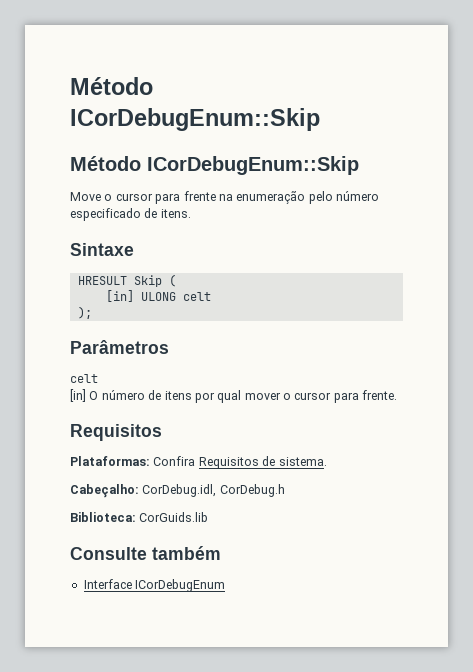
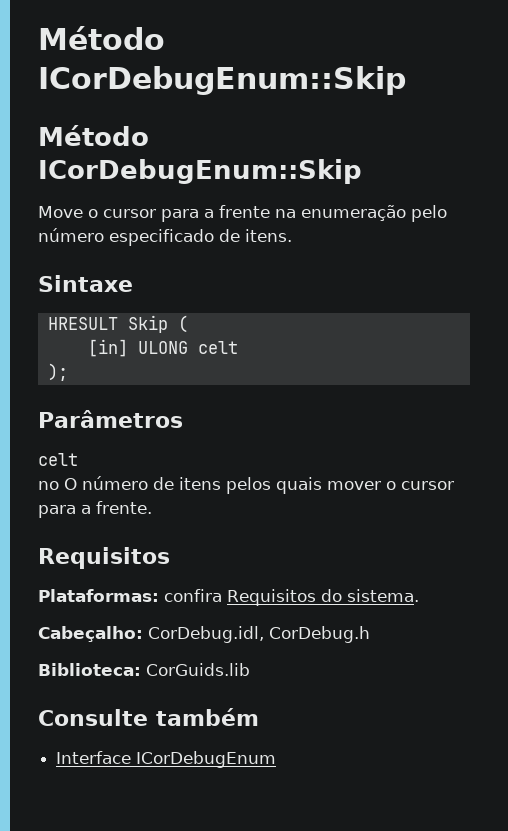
(181, 198) none -> [204,209,214,218] a
[70,389,86,402] [in] -> [38,481,59,490] no
[194,390,242,403] por qual -> [226,477,322,494] pelos quais
(359, 397) none -> [81,505,91,514] a
[153,456,276,469] Confira Requisitos de -> [164,589,342,606] confira Requisitos do

